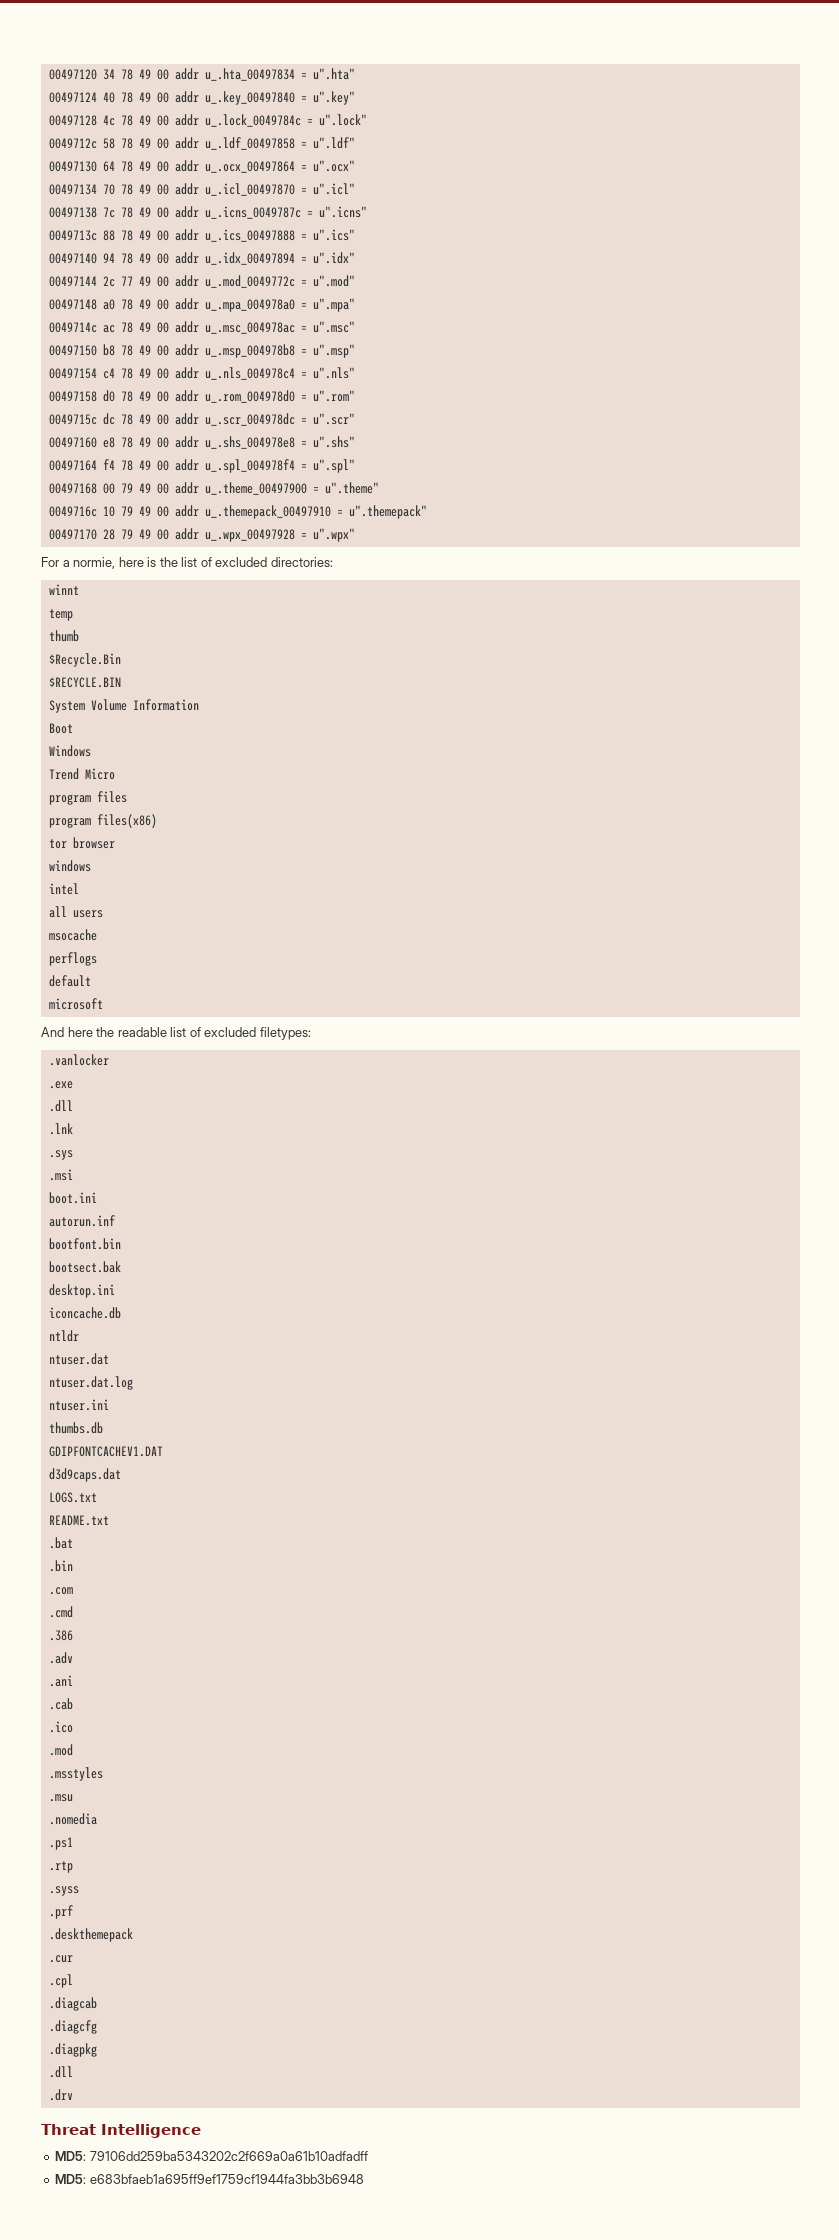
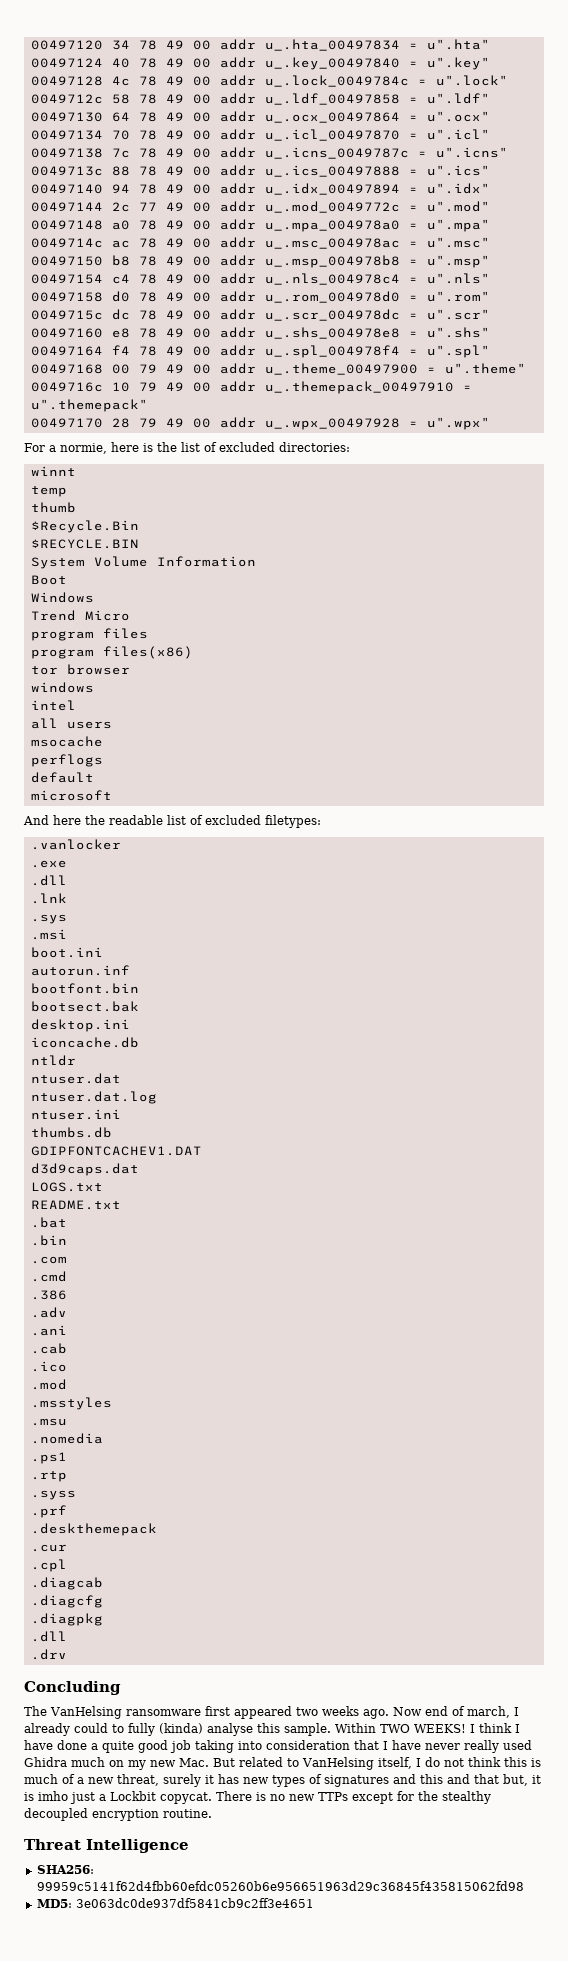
(73, 2095) none -> [24,1681,121,1695] [24,1706,519,1719] [24,1723,520,1736] [24,1740,532,1753] [24,1757,541,1770] [24,1774,541,1787] [24,1791,491,1804] [24,1808,212,1821] // Concluding // The VanHelsing ransomware first appeared two weeks ago. Now end of march, I already could to fully (kinda) analyse this sample. Within TWO WEEKS! I think I have done a quite good job taking into consideration that I have never really used Ghidra much on my new Mac. But related to VanHelsing itself, I do not think this is much of a new threat, surely it has new types of signatures and this and that but, it is imho just a Lockbit copycat. There is no new TTPs except for the stealthy decoupled encryption routine.
[55,2151,368,2161] [55,2174,364,2184] MD5: 79106dd259ba5343202c2f669a0a61b10adfadff // MD5: e683bfaeb1a695ff9ef1759cf1944fa3bb3b6948 -> [36,1865,94,1874] [36,1881,524,1891] [36,1898,314,1908] SHA256: 99959c5141f62d4fbb60efdc05260b6e956651963d29c36845f435815062fd98 // MD5: 3e063dc0de937df5841cb9c2ff3e4651

